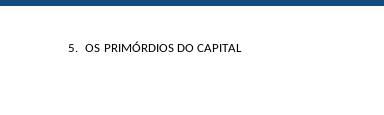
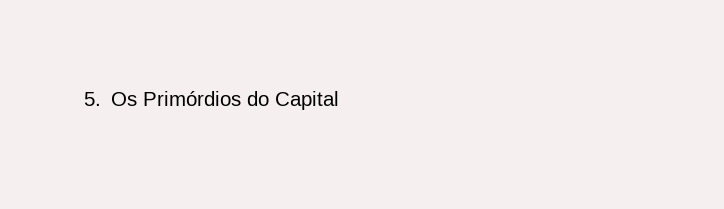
[85,41,243,52] OS PRIMÓRDIOS DO CAPITAL -> [111,91,340,110] Os Primórdios do Capital

